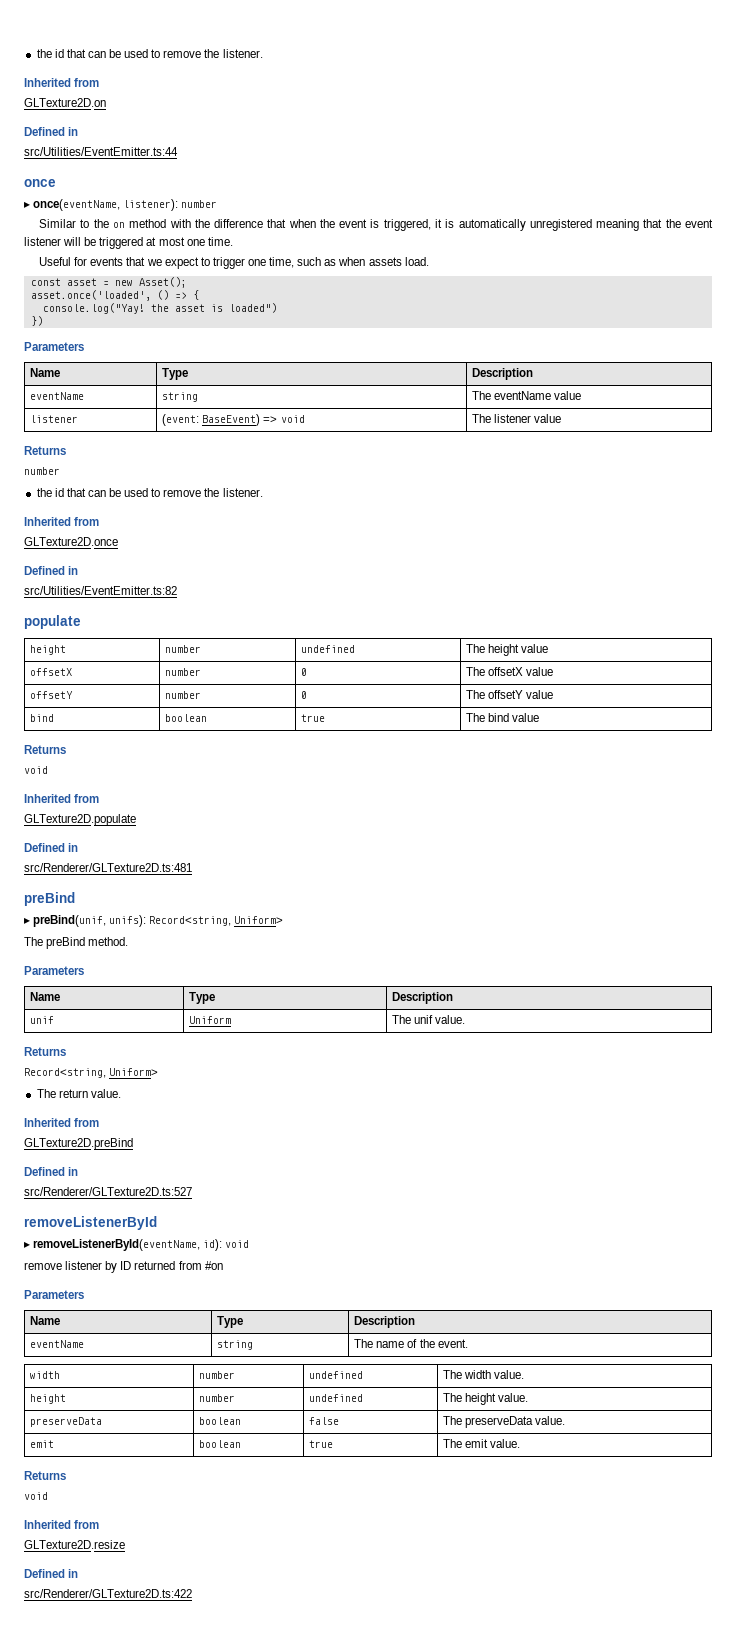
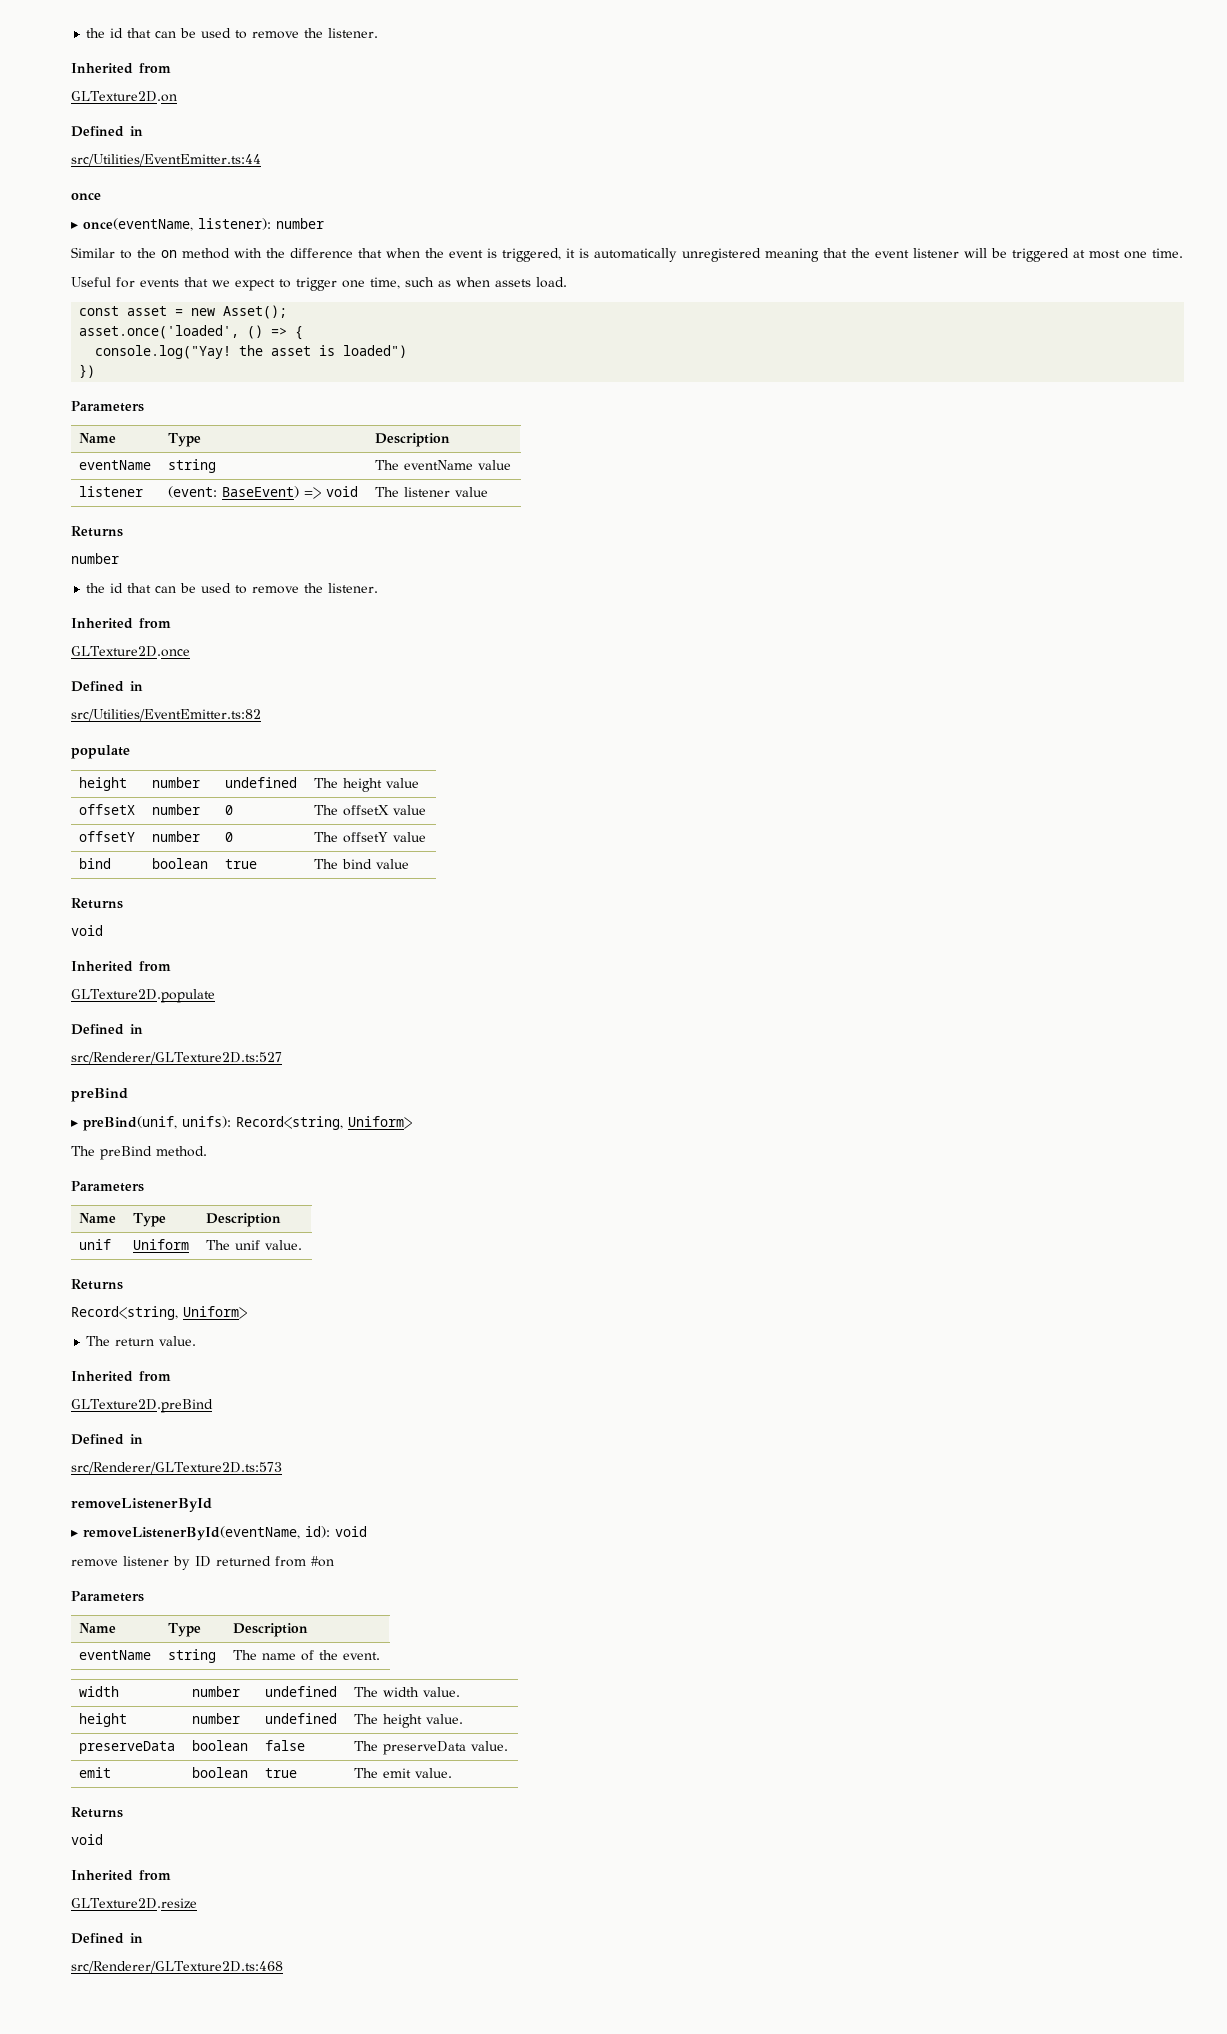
[24,863,192,872] src/Renderer/GLTexture2D.ts:481 -> [71,1052,282,1064] src/Renderer/GLTexture2D.ts:527
[24,1187,192,1196] src/Renderer/GLTexture2D.ts:527 -> [71,1462,282,1474] src/Renderer/GLTexture2D.ts:573
[24,1589,192,1598] src/Renderer/GLTexture2D.ts:422 -> [71,1961,283,1973] src/Renderer/GLTexture2D.ts:468

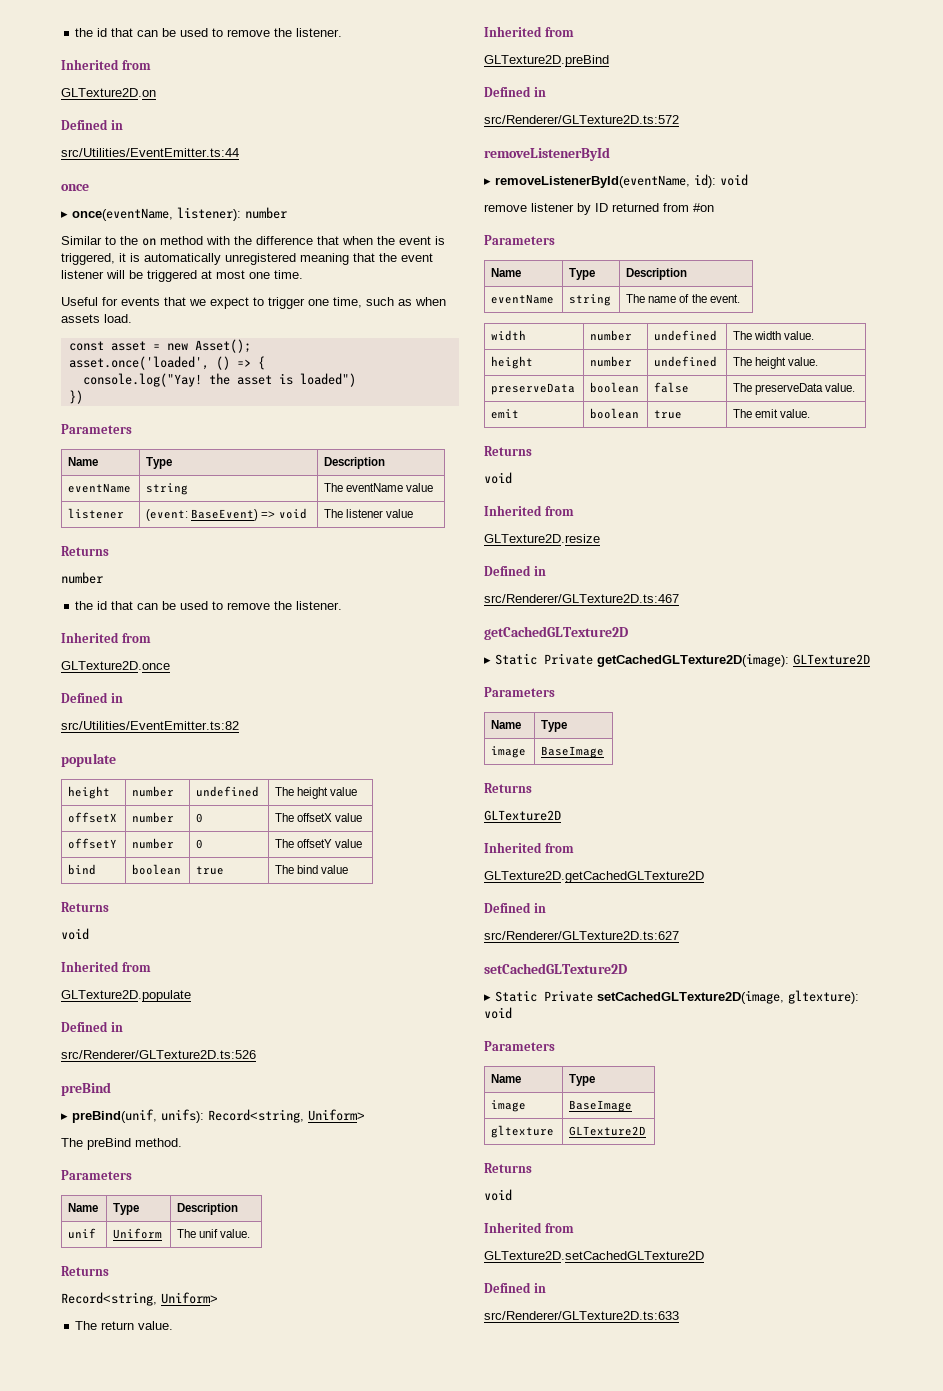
[71,1052,282,1064] src/Renderer/GLTexture2D.ts:527 -> [61,1050,256,1059] src/Renderer/GLTexture2D.ts:526
[71,1462,282,1474] src/Renderer/GLTexture2D.ts:573 -> [484,115,679,124] src/Renderer/GLTexture2D.ts:572
[71,1961,283,1973] src/Renderer/GLTexture2D.ts:468 -> [484,594,679,603] [484,626,628,640] [484,653,870,667] [484,687,555,697] [491,720,522,729] [541,720,568,732] [491,746,527,758] [541,746,605,758] [484,783,532,793] [484,810,561,821] [484,842,574,853] [484,871,704,883] [484,902,546,913] [484,931,679,940] [484,963,627,974] [484,990,859,1004] [484,1007,512,1019] [484,1041,555,1051] [491,1074,522,1083] [569,1074,596,1086] [491,1100,527,1112] [569,1100,633,1112] [491,1125,555,1138] [569,1126,647,1136] [484,1163,532,1173] [484,1189,512,1201] [484,1222,574,1233] [484,1251,704,1260] [484,1282,546,1293] [484,1311,679,1320] src/Renderer/GLTexture2D.ts:467 // getCachedGLTexture2D // ▸ Static Private getCachedGLTexture2D(image): GLTexture2D // Parameters // Name | Type // image | BaseImage // Returns // GLTexture2D // Inherited from // GLTexture2D.getCachedGLTexture2D // Defined in // src/Renderer/GLTexture2D.ts:627 // setCachedGLTexture2D // ▸ Static Private setCachedGLTexture2D(image, gltexture): void // Parameters // Name | Type // image | BaseImage // gltexture | GLTexture2D // Returns // void // Inherited from // GLTexture2D.setCachedGLTexture2D // Defined in // src/Renderer/GLTexture2D.ts:633

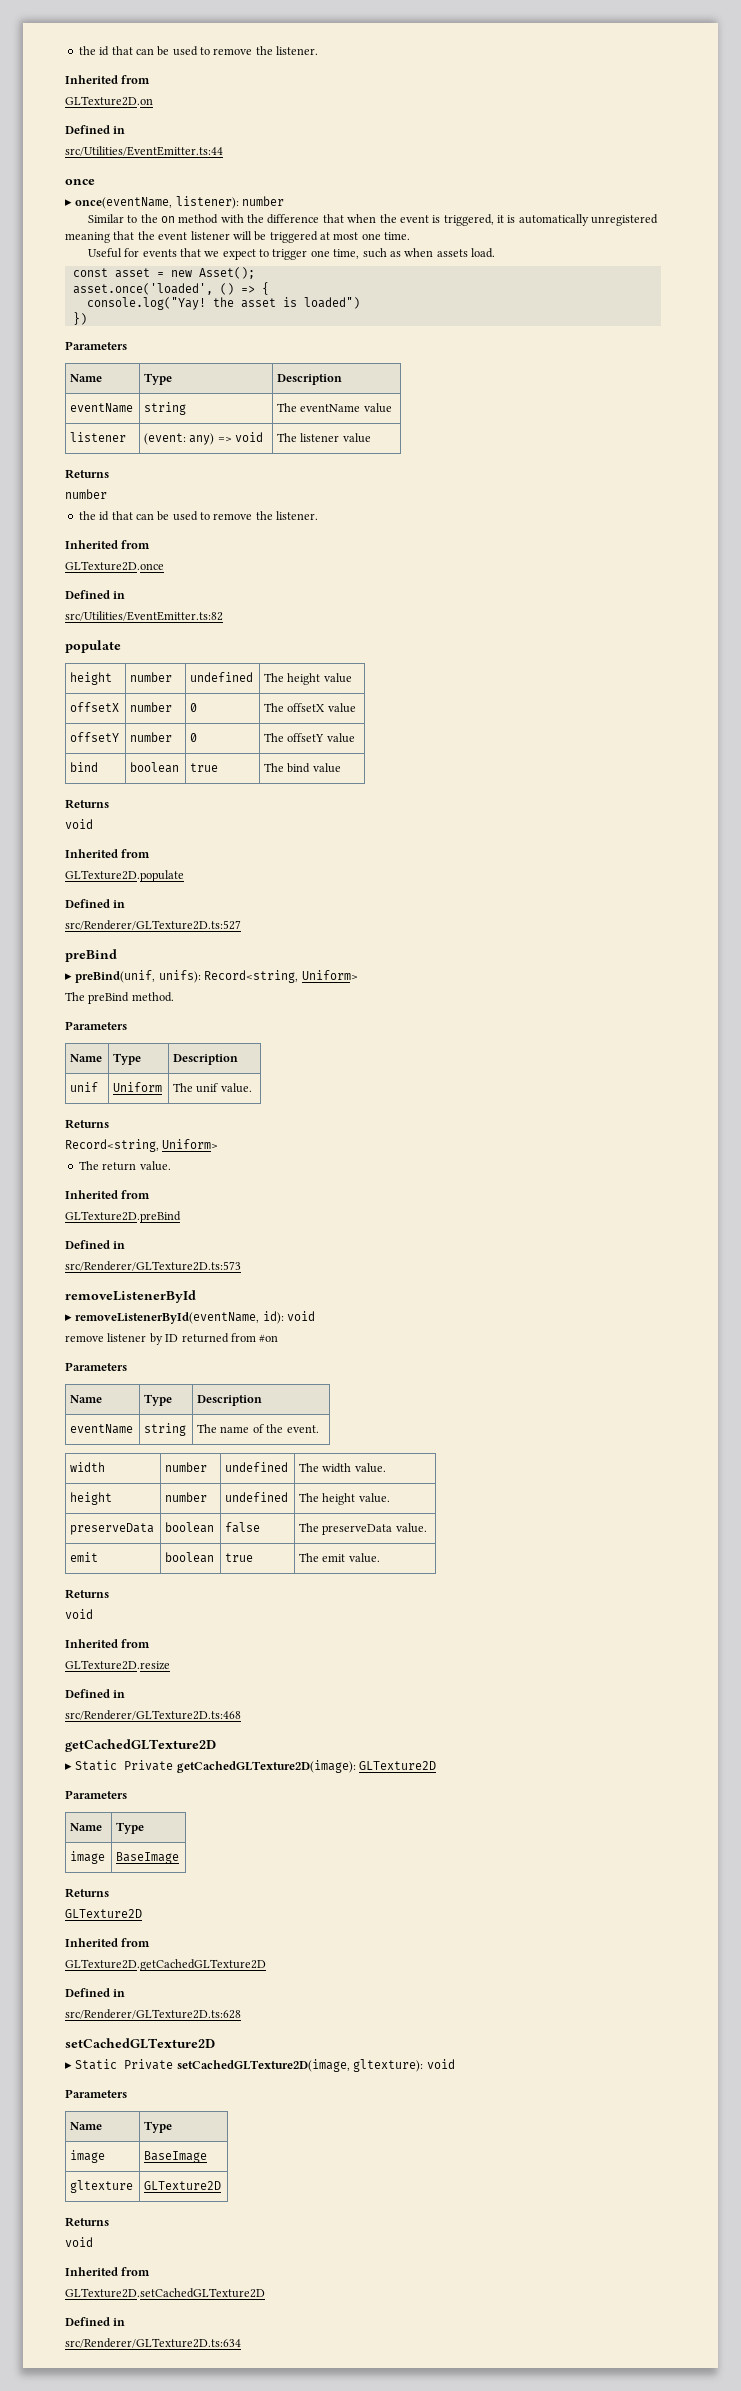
[191,509,259,521] BaseEvent) -> [189,433,215,445] any)
[61,1050,256,1059] src/Renderer/GLTexture2D.ts:526 -> [65,920,241,930] src/Renderer/GLTexture2D.ts:527
[484,115,679,124] src/Renderer/GLTexture2D.ts:572 -> [65,1261,241,1271] src/Renderer/GLTexture2D.ts:573
[484,594,679,603] src/Renderer/GLTexture2D.ts:467 -> [65,1710,241,1720] src/Renderer/GLTexture2D.ts:468
[484,931,679,940] src/Renderer/GLTexture2D.ts:627 -> [65,2009,241,2019] src/Renderer/GLTexture2D.ts:628
[484,1311,679,1320] src/Renderer/GLTexture2D.ts:633 -> [65,2338,241,2348] src/Renderer/GLTexture2D.ts:634

